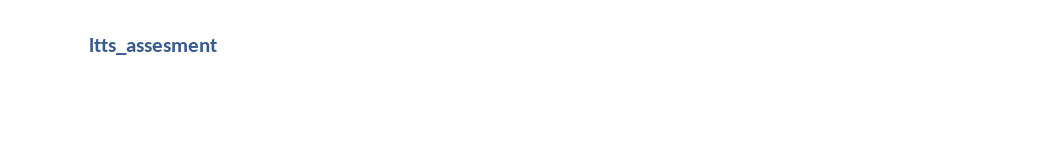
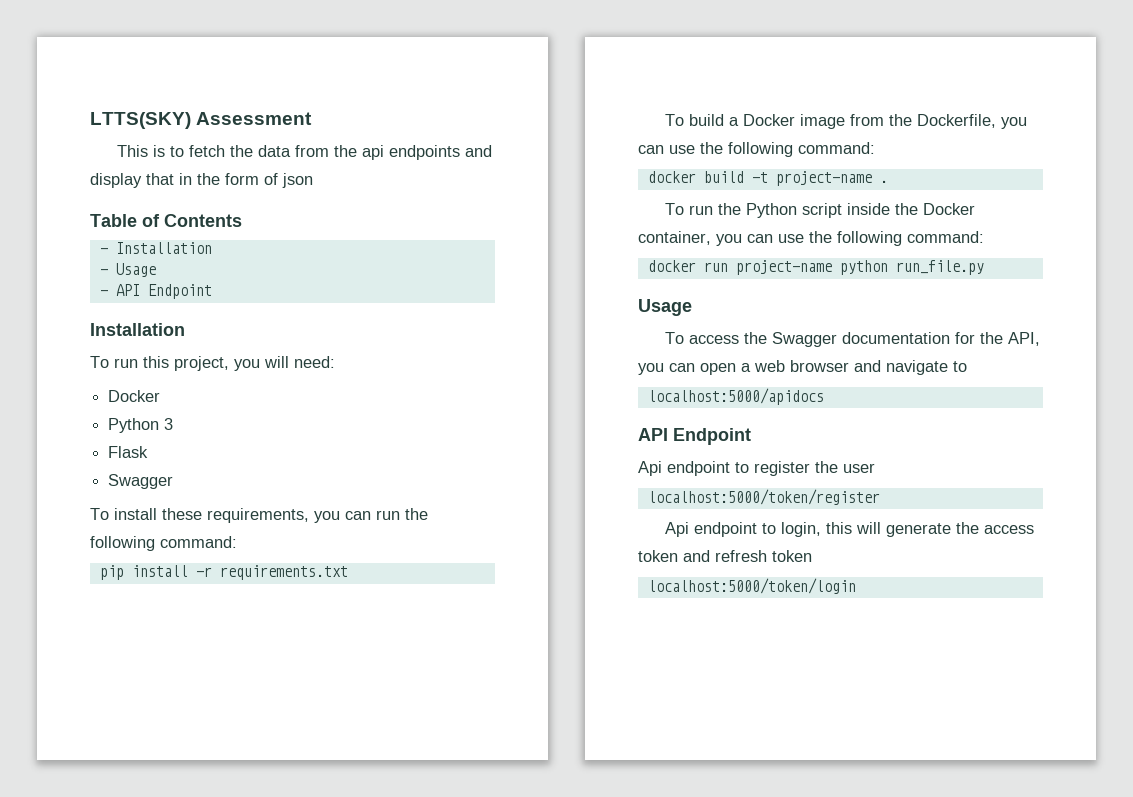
[89,38,217,55] ltts_assesment -> [90,112,313,129] [117,145,493,160] [90,173,313,188] [90,214,242,227] [99,242,212,254] [99,263,156,277] [99,284,212,299] [90,323,185,336] [90,356,335,371] [108,390,161,402] [108,418,174,433] [108,446,149,458] [108,474,174,489] [90,508,428,523] [90,536,237,551] [99,565,348,580] [665,114,1028,129] [638,142,875,157] [647,171,888,186] [665,203,976,218] [638,231,984,246] [647,260,984,275] [638,299,692,316] [665,332,1041,347] [638,360,967,375] [647,388,824,405] [638,428,751,445] [638,461,875,476] [647,489,880,505] [665,522,1035,537] [638,550,812,562] [647,578,856,594] LTTS(SKY) Assessment // This is to fetch the data from the api endpoints and display that in the form of json // Table of Contents // - Installation // - Usage // - API Endpoint // Installation // To run this project, you will need: // Docker // Python 3 // Flask // Swagger // To install these requirements, you can run the following command: // pip install -r requirements.txt // To build a Docker image from the Dockerfile, you can use the following command: // docker build -t project-name . // To run the Python script inside the Docker container, you can use the following command: // docker run project-name python run_file.py // Usage // To access the Swagger documentation for the API, you can open a web browser and navigate to // localhost:5000/apidocs // API Endpoint // Api endpoint to register the user // localhost:5000/token/register // Api endpoint to login, this will generate the access token and refresh token // localhost:5000/token/login

